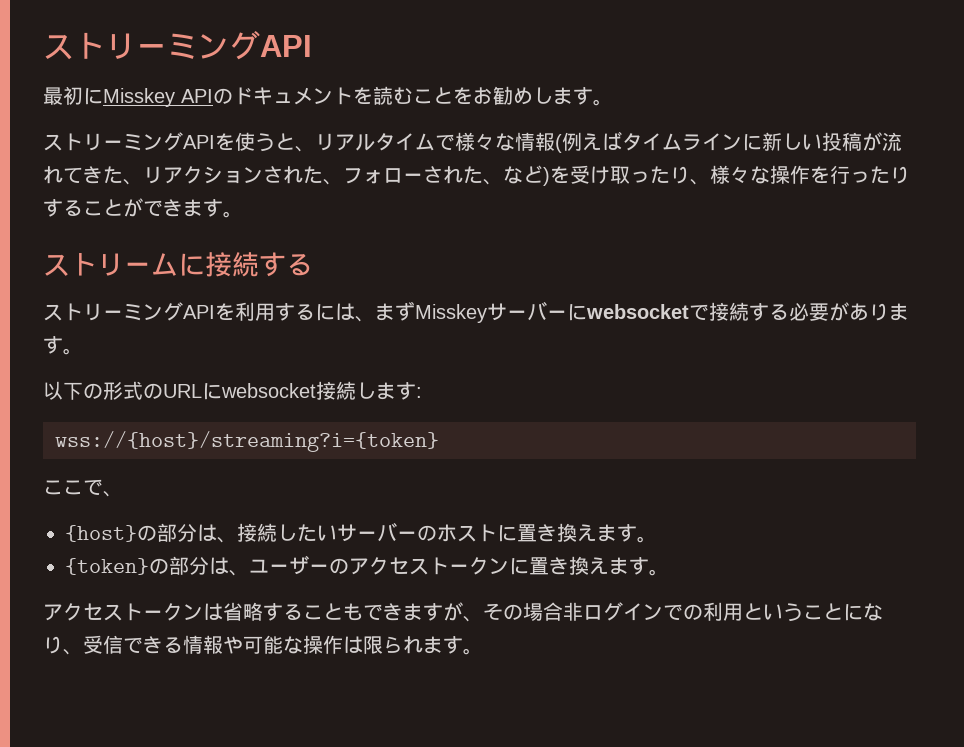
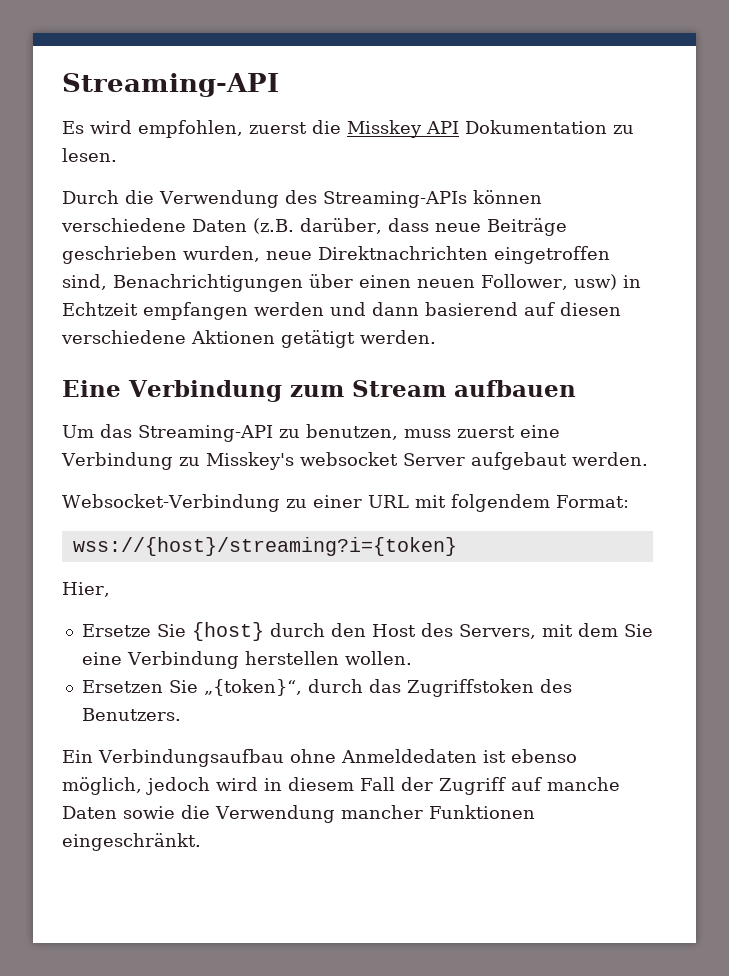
[43,30,312,60] [43,86,613,107] [43,131,902,153] [43,165,910,186] [43,198,243,218] [43,252,313,277] [43,301,909,323] [43,336,83,355] [43,381,422,400] [55,431,439,452] [43,479,123,497] [65,522,657,543] [65,555,669,576] [43,602,883,622] [43,635,483,655] ストリーミングAPI // 最初にMisskey APIのドキュメントを読むことをお勧めします。 // ストリーミングAPIを使うと、リアルタイムで様々な情報(例えばタイムラインに新しい投稿が流れてきた、リアクションされた、フォローされた、など)を受け取ったり、様々な操作を行ったりすることができます。 // ストリームに接続する // ストリーミングAPIを利用するには、まずMisskeyサーバーにwebsocketで接続する必要があります。 // 以下の形式のURLにwebsocket接続します: // wss://{host}/streaming?i={token} // ここで、 // {host}の部分は、接続したいサーバーのホストに置き換えます。 // {token}の部分は、ユーザーのアクセストークンに置き換えます。 // アクセストークンは省略することもできますが、その場合非ログインでの利用ということになり、受信できる情報や可能な操作は限られます。 -> [62,73,279,97] [62,120,634,138] [62,148,117,162] [62,190,542,208] [61,218,567,236] [62,246,610,264] [62,274,641,292] [62,302,621,320] [61,330,436,348] [62,380,576,402] [62,424,560,442] [61,452,648,470] [62,494,629,512] [72,537,457,556] [62,582,110,597] [81,622,653,641] [81,651,412,669] [81,679,572,697] [81,708,181,721] [62,749,577,767] [62,777,620,795] [62,805,535,823] [62,833,201,851] Streaming-API // Es wird empfohlen, zuerst die Misskey API Dokumentation zu lesen. // Durch die Verwendung des Streaming-APIs können verschiedene Daten (z.B. darüber, dass neue Beiträge geschrieben wurden, neue Direktnachrichten eingetroffen sind, Benachrichtigungen über einen neuen Follower, usw) in Echtzeit empfangen werden und dann basierend auf diesen verschiedene Aktionen getätigt werden. // Eine Verbindung zum Stream aufbauen // Um das Streaming-API zu benutzen, muss zuerst eine Verbindung zu Misskey's websocket Server aufgebaut werden. // Websocket-Verbindung zu einer URL mit folgendem Format: // wss://{host}/streaming?i={token} // Hier, // Ersetze Sie {host} durch den Host des Servers, mit dem Sie eine Verbindung herstellen wollen. // Ersetzen Sie „{token}“, durch das Zugriffstoken des Benutzers. // Ein Verbindungsaufbau ohne Anmeldedaten ist ebenso möglich, jedoch wird in diesem Fall der Zugriff auf manche Daten sowie die Verwendung mancher Funktionen eingeschränkt.

